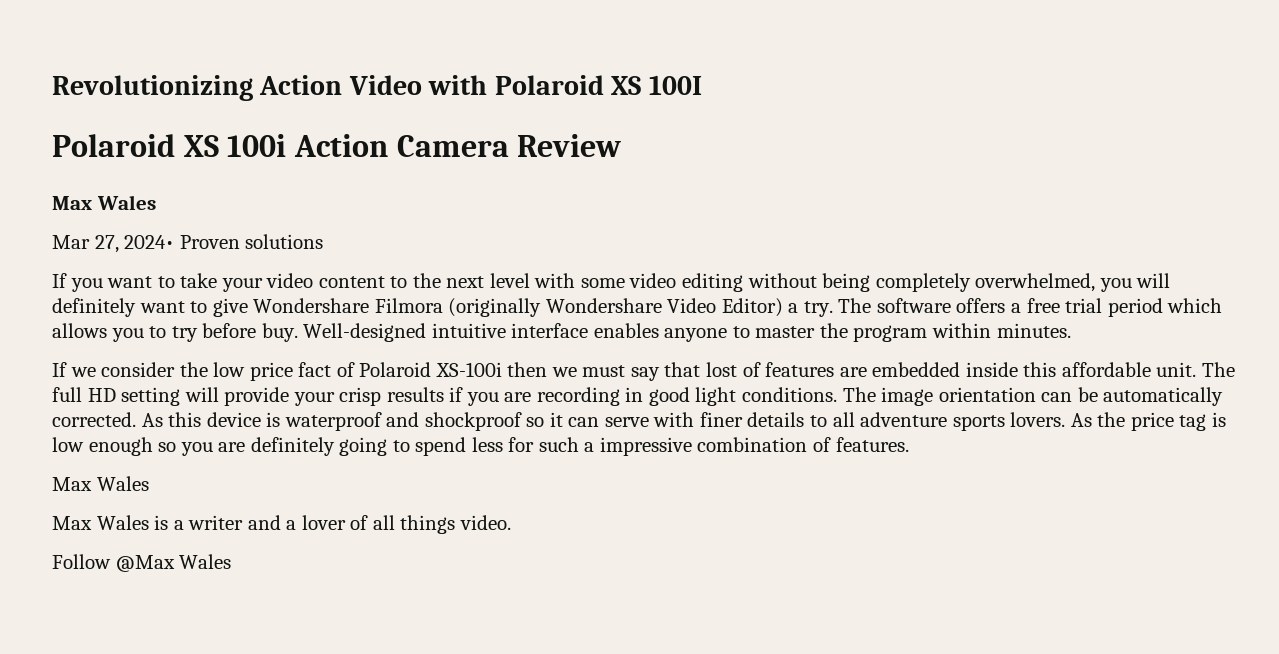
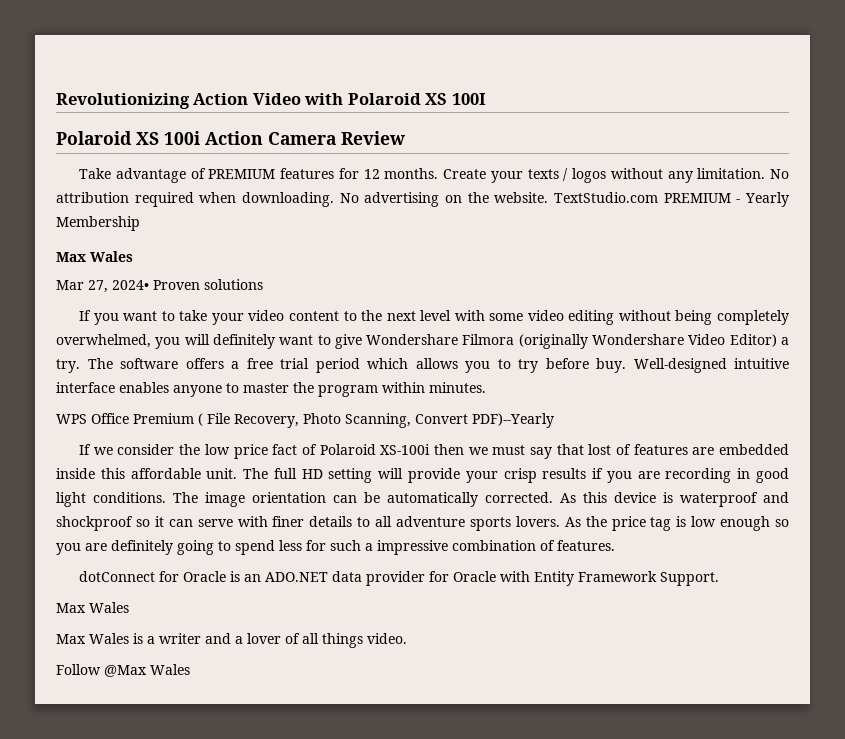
(622, 145) none -> [79,168,790,183] [56,192,789,207] [56,216,140,231] // Take advantage of PREMIUM features for 12 months. Create your texts / logos without any limitation. No attribution required when downloading. No advertising on the website. TextStudio.com PREMIUM - Yearly Membership
(1071, 330) none -> [56,413,554,428] // WPS Office Premium ( File Recovery, Photo Scanning, Convert PDF)--Yearly
(909, 444) none -> [79,571,720,586] // dotConnect for Oracle is an ADO.NET data provider for Oracle with Entity Framework Support.

